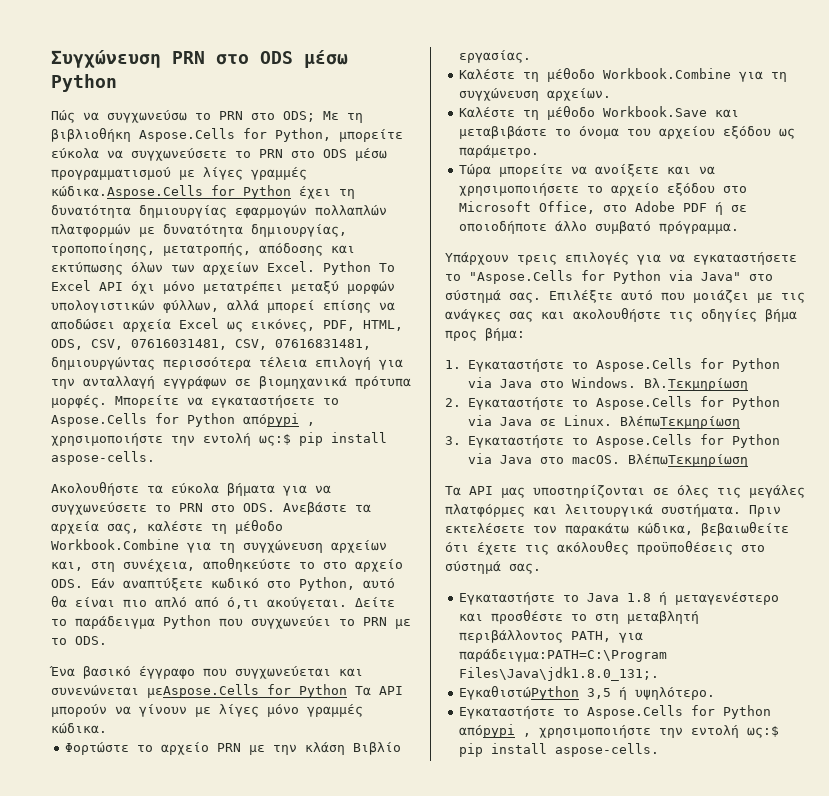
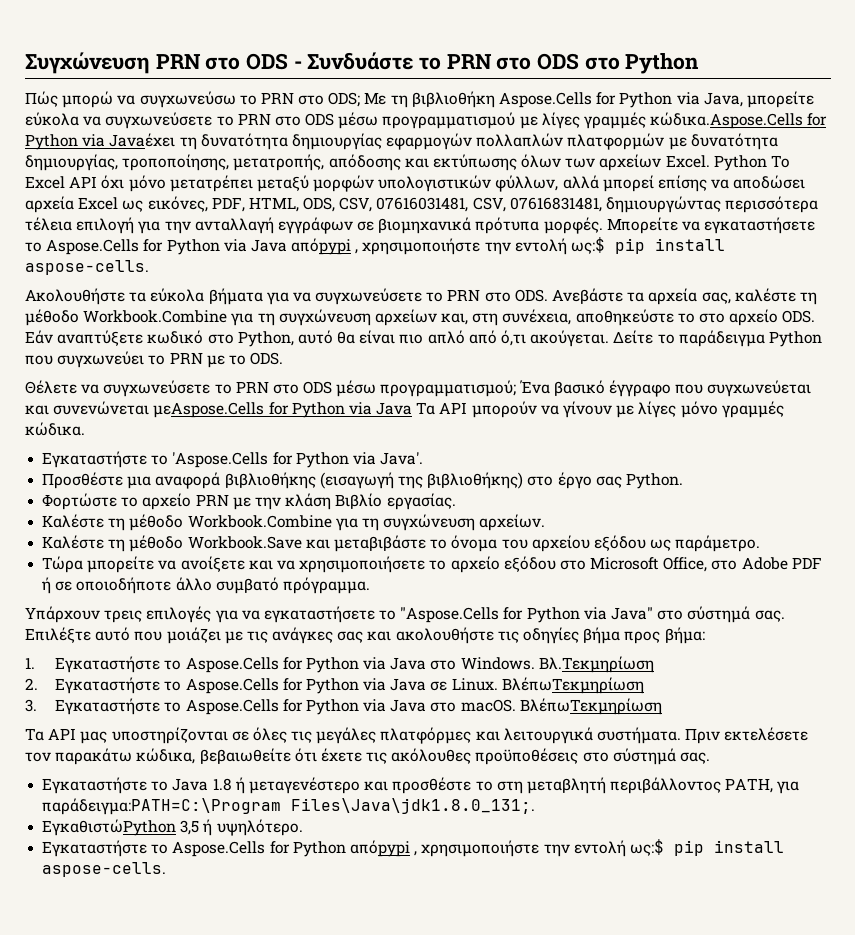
[304,50,348,68] μέσω -> [293,52,620,70] - Συνδυάστε το PRN στο ODS στο
(75, 116) none -> [62,91,114,108] μπορώ
[275,128,331,142] Python, -> [619,92,743,108] Python via Java,
[299,186,331,199] έχει -> [82,133,176,147] via Javaέχει
(235, 420) none -> [223,239,287,252] via Java
(107, 640) none -> [25,380,517,397] Θέλετε να συγχωνεύσετε το PRN στο ODS μέσω προγραμματισμού;
(347, 691) none -> [348,402,413,415] via Java
(107, 728) none -> [42,451,424,468] [42,472,683,489] // Εγκαταστήστε το 'Aspose.Cells for Python via Java'. // Προσθέστε μια αναφορά βιβλιοθήκης (εισαγωγή της βιβλιοθήκης) στο έργο σας Python.

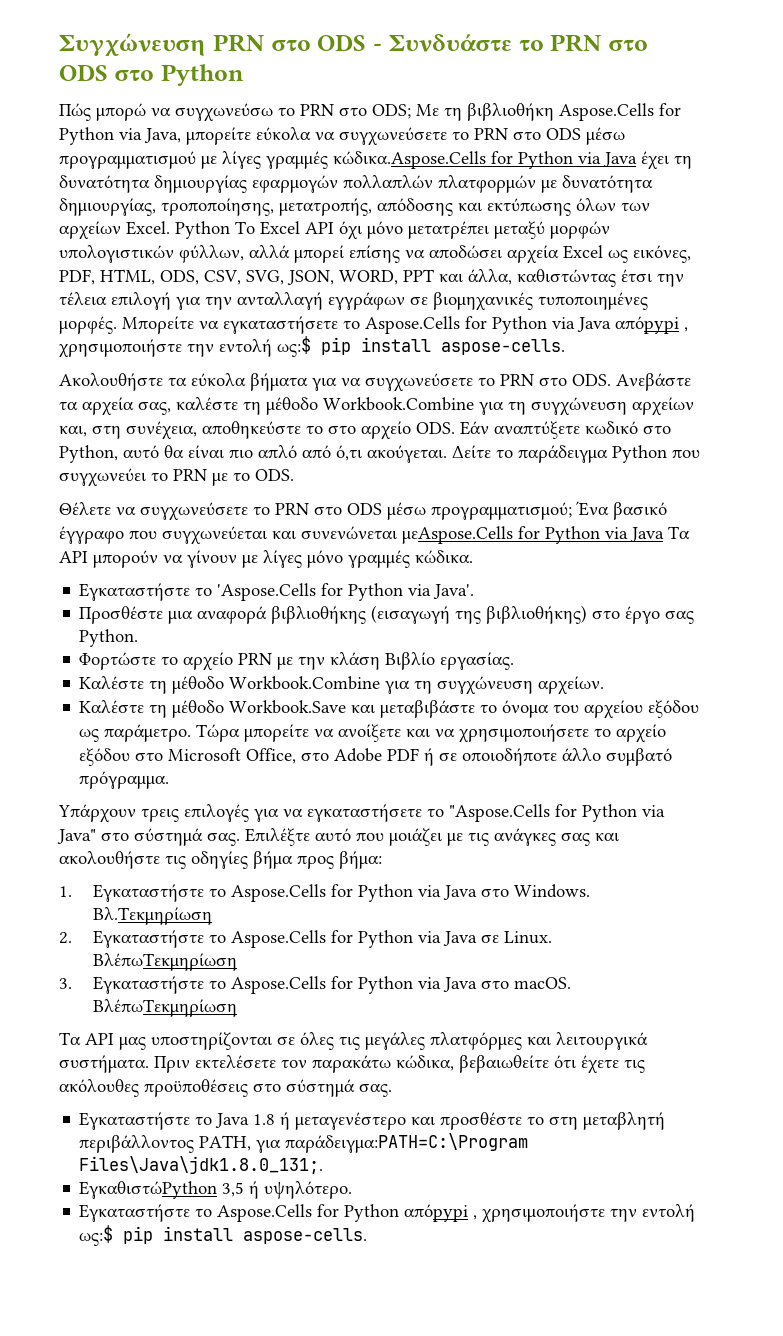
[109,133,176,147] Javaέχει -> [603,151,670,170] Java έχει
[376,196,819,213] 07616031481, CSV, 07616831481, δημιουργώντας περισσότερα -> [246,269,684,287] SVG, JSON, WORD, PPT και άλλα, καθιστώντας έτσι την
[378,217,540,234] βιομηχανικά πρότυπα -> [433,292,648,311] βιομηχανικές τυποποιημένες
(761, 543) // -> (192, 733) none

